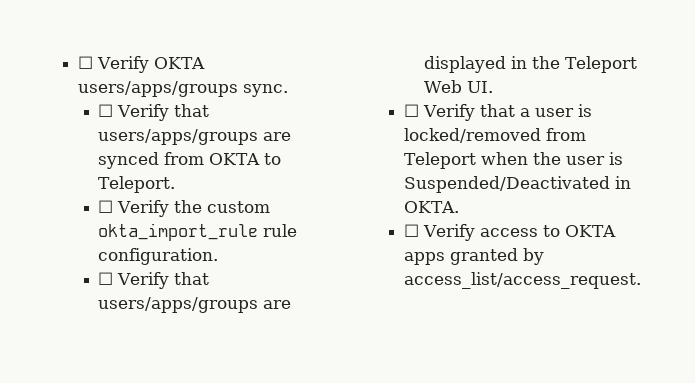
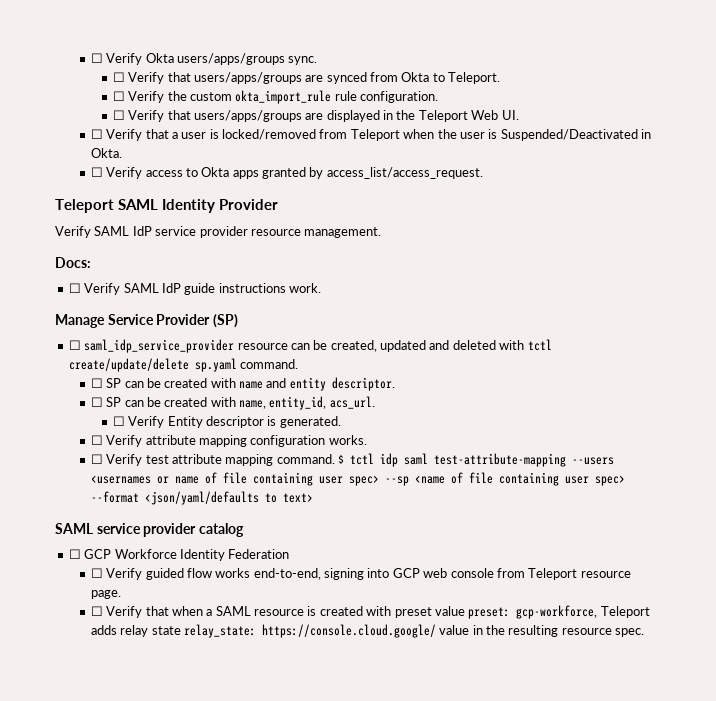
[78,56,206,73] ☐ Verify OKTA -> [90,53,174,65] ☐ Verify Okta
[209,153,261,165] OKTA -> [401,72,430,82] Okta
[404,201,460,213] OKTA. -> [90,148,122,158] Okta.
[565,225,617,237] OKTA -> [201,167,230,177] Okta
(642, 280) none -> [55,199,278,213] [55,226,382,238] [55,257,91,268] [68,283,321,295] [55,314,238,328] [68,339,552,353] [68,358,299,372] [90,377,395,391] [90,396,375,410] [112,416,341,428] [90,435,367,447] [90,453,615,467] [90,472,625,486] [90,491,313,505] [55,523,244,537] [68,549,290,561] [90,568,631,580] [90,590,121,599] [90,605,650,619] [90,624,645,638] // Teleport SAML Identity Provider // Verify SAML IdP service provider resource management. // Docs: // ☐ Verify SAML IdP guide instructions work. // Manage Service Provider (SP) // ☐ saml_idp_service_provider resource can be created, updated and deleted with tctl create/update/delete sp.yaml command. // ☐ SP can be created with name and entity descriptor. // ☐ SP can be created with name, entity_id, acs_url. // ☐ Verify Entity descriptor is generated. // ☐ Verify attribute mapping configuration works. // ☐ Verify test attribute mapping command. $ tctl idp saml test-attribute-mapping --users <usernames or name of file containing user spec> --sp <name of file containing user spec> --format <json/yaml/defaults to text> // SAML service provider catalog // ☐ GCP Workforce Identity Federation // ☐ Verify guided flow works end-to-end, signing into GCP web console from Teleport resource page. // ☐ Verify that when a SAML resource is created with preset value preset: gcp-workforce, Teleport adds relay state relay_state: https://console.cloud.google/ value in the resulting resource spec.

